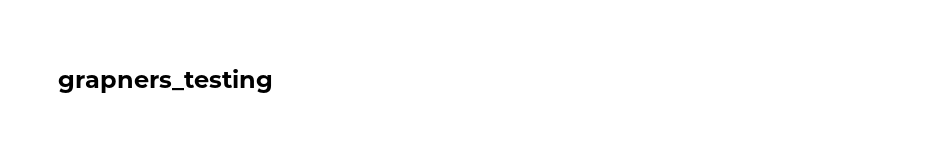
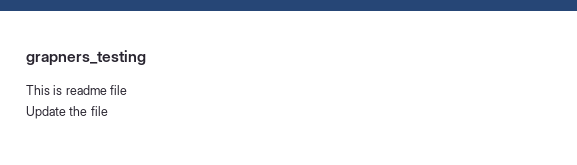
(273, 81) none -> [26,85,128,95] [26,106,108,119] // This is readme file // Update the file

